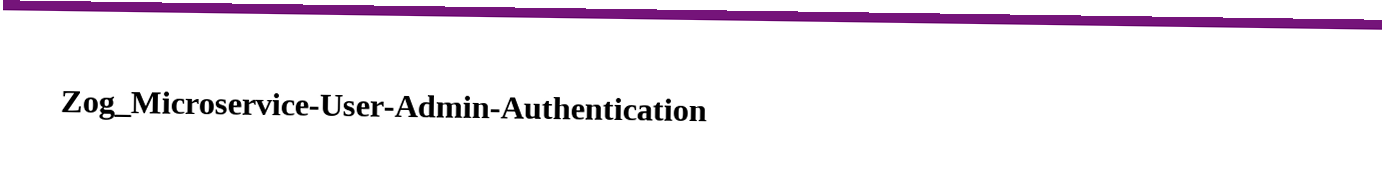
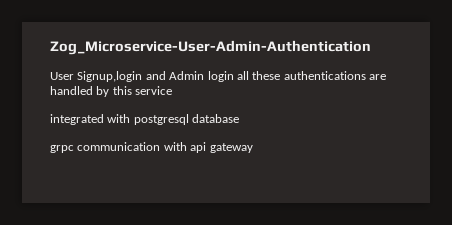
(707, 109) none -> [50,71,386,82] [50,86,173,97] [50,114,240,125] [50,142,253,153] // User Signup,login and Admin login all these authentications are handled by this service // integrated with postgresql database // grpc communication with api gateway

